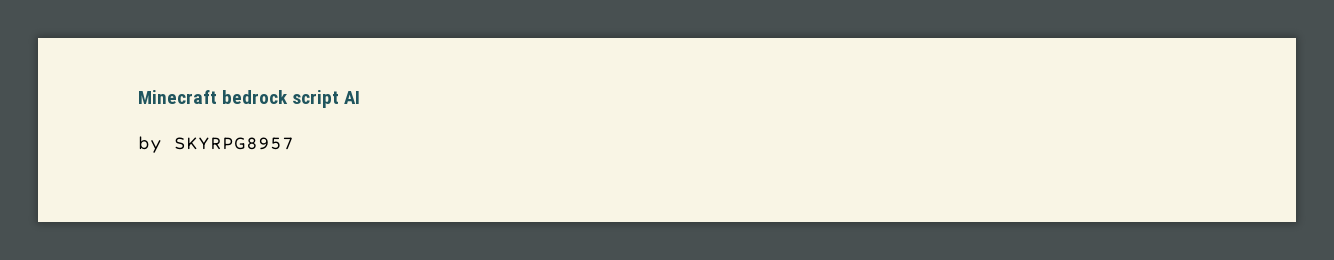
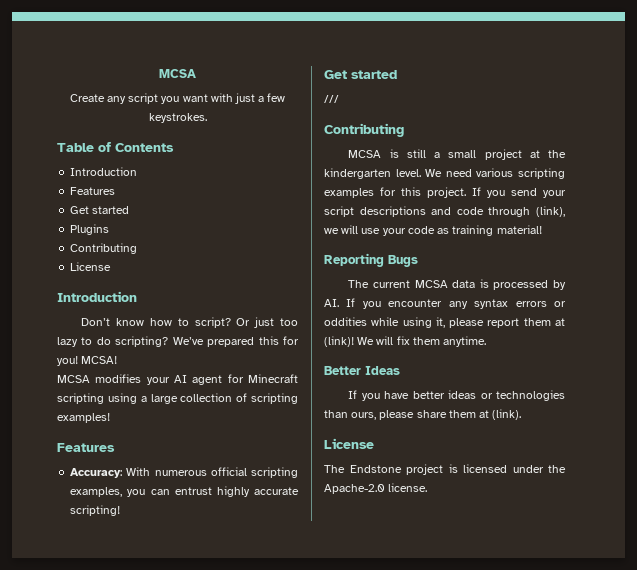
[138,90,361,108] [138,136,294,153] Minecraft bedrock script AI // by SKYRPG8957 -> [159,69,196,78] [69,93,286,104] [148,113,207,123] [57,142,174,152] [70,167,138,176] [70,187,116,195] [70,206,130,214] [70,224,110,235] [70,243,138,254] [70,262,112,271] [57,291,137,302] [81,317,298,328] [57,336,299,347] [57,356,118,366] [57,374,298,385] [57,393,298,404] [57,413,110,423] [57,443,115,452] [70,467,298,478] [70,486,299,497] [70,505,121,516] [324,70,397,79] [324,95,339,103] [324,123,404,137] [348,149,566,160] [324,168,565,179] [324,187,566,198] [324,206,565,217] [324,225,542,236] [324,253,418,267] [348,279,566,290] [324,298,566,309] [324,317,565,328] [324,336,487,347] [324,366,400,375] [348,390,565,401] [324,409,522,420] [324,438,374,449] [324,464,566,475] [324,483,428,494] MCSA // Create any script you want with just a few keystrokes. // Table of Contents // Introduction // Features // Get started // Plugins // Contributing // License // Introduction // Don’t know how to script? Or just too lazy to do scripting? We’ve prepared this for you! MCSA! // MCSA modifies your AI agent for Minecraft scripting using a large collection of scripting examples! // Features // Accuracy: With numerous official scripting examples, you can entrust highly accurate scripting! // Get started // /// // Contributing // MCSA is still a small project at the kindergarten level. We need various scripting examples for this project. If you send your script descriptions and code through (link), we will use your code as training material! // Reporting Bugs // The current MCSA data is processed by AI. If you encounter any syntax errors or oddities while using it, please report them at (link)! We will fix them anytime. // Better Ideas // If you have better ideas or technologies than ours, please share them at (link). // License // The Endstone project is licensed under the Apache-2.0 license.

